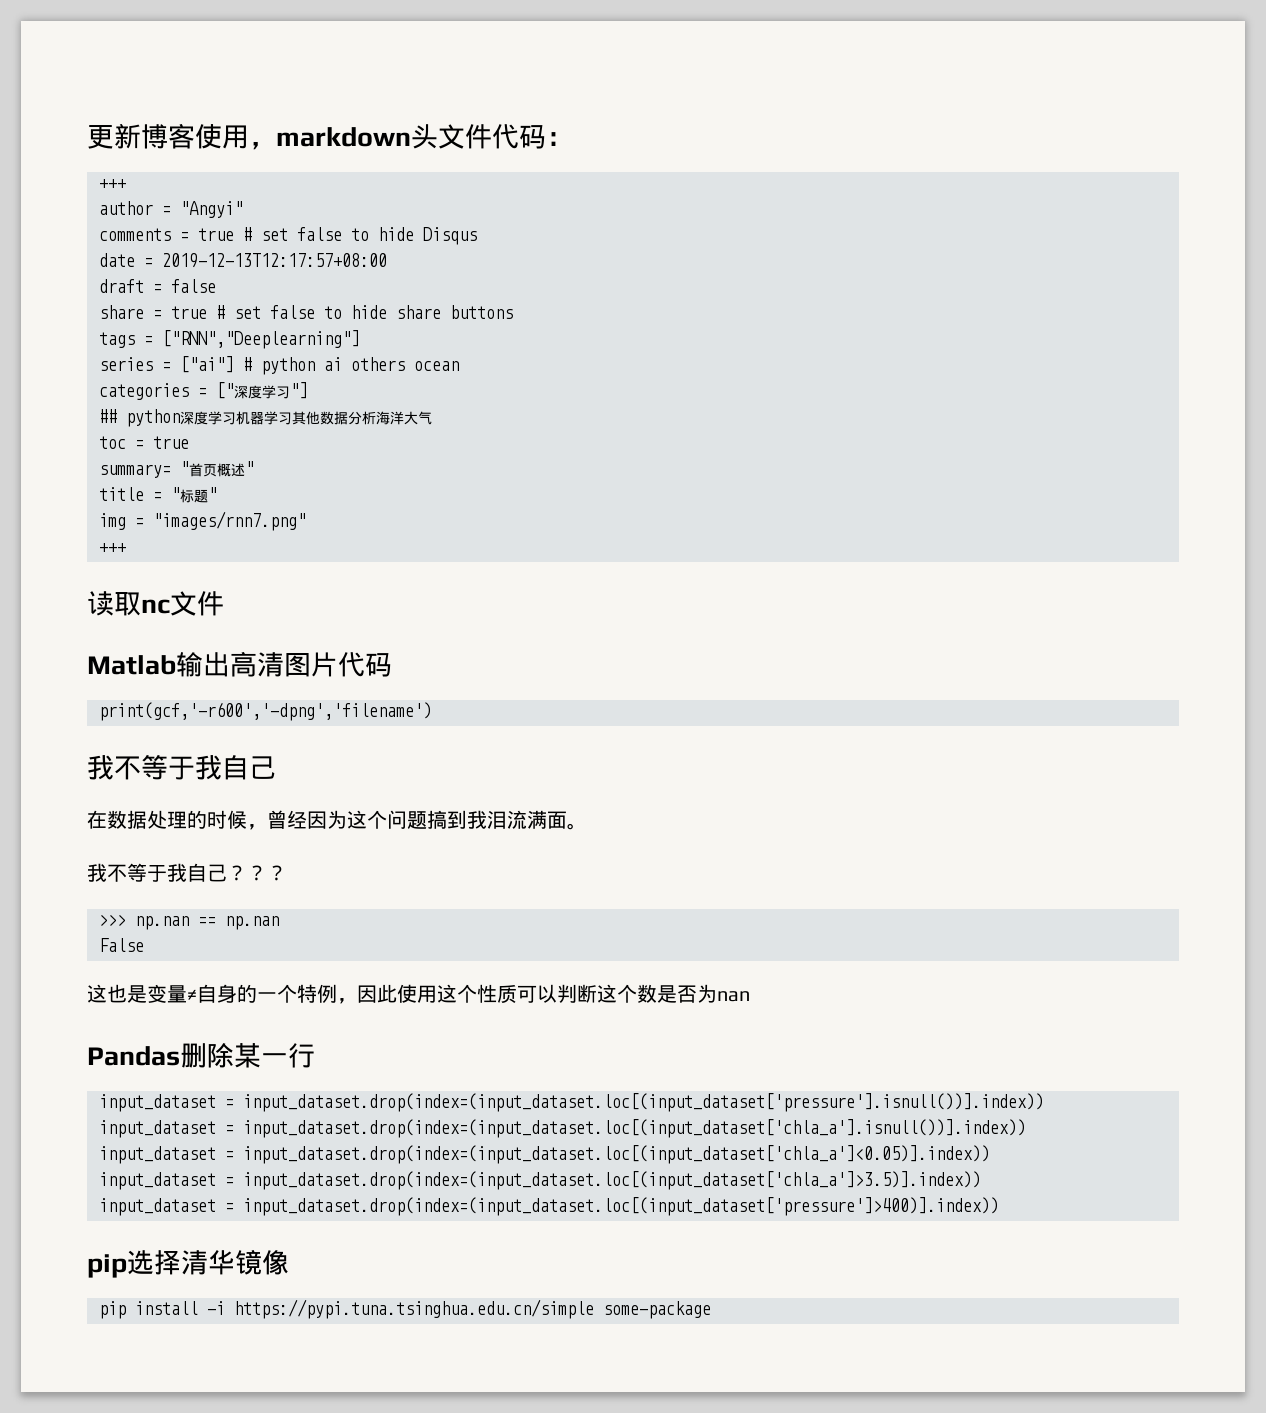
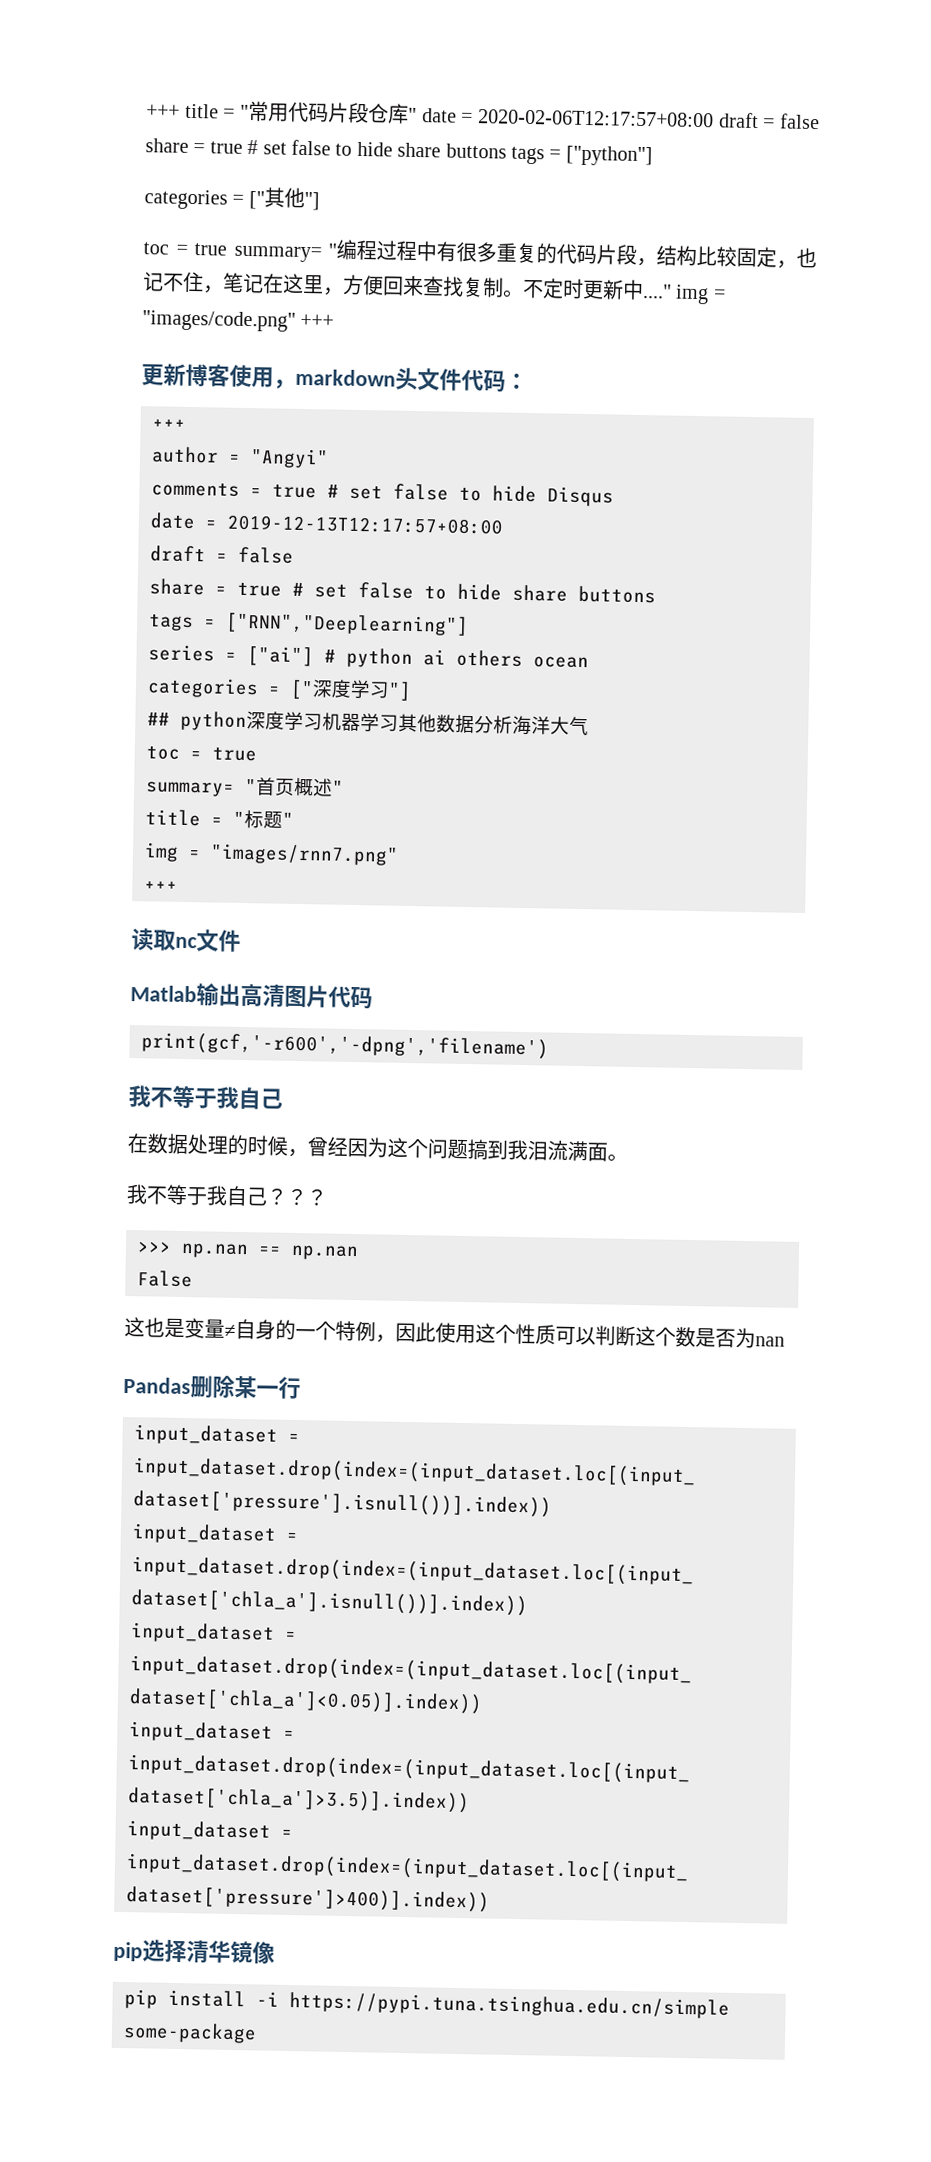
(87, 137) none -> [146,100,820,130] [145,138,653,167] [144,187,320,211] [143,239,817,269] [143,271,726,305] [142,310,335,332] +++ title = "常用代码片段仓库" date = 2020-02-06T12:17:57+08:00 draft = false share = true # set false to hide share buttons tags = ["python"] // categories = ["其他"] // toc = true summary= "编程过程中有很多重复的代码片段，结构比较固定，也记不住，笔记在这里，方便回来查找复制。不定时更新中...." img = "images/code.png" +++ //

